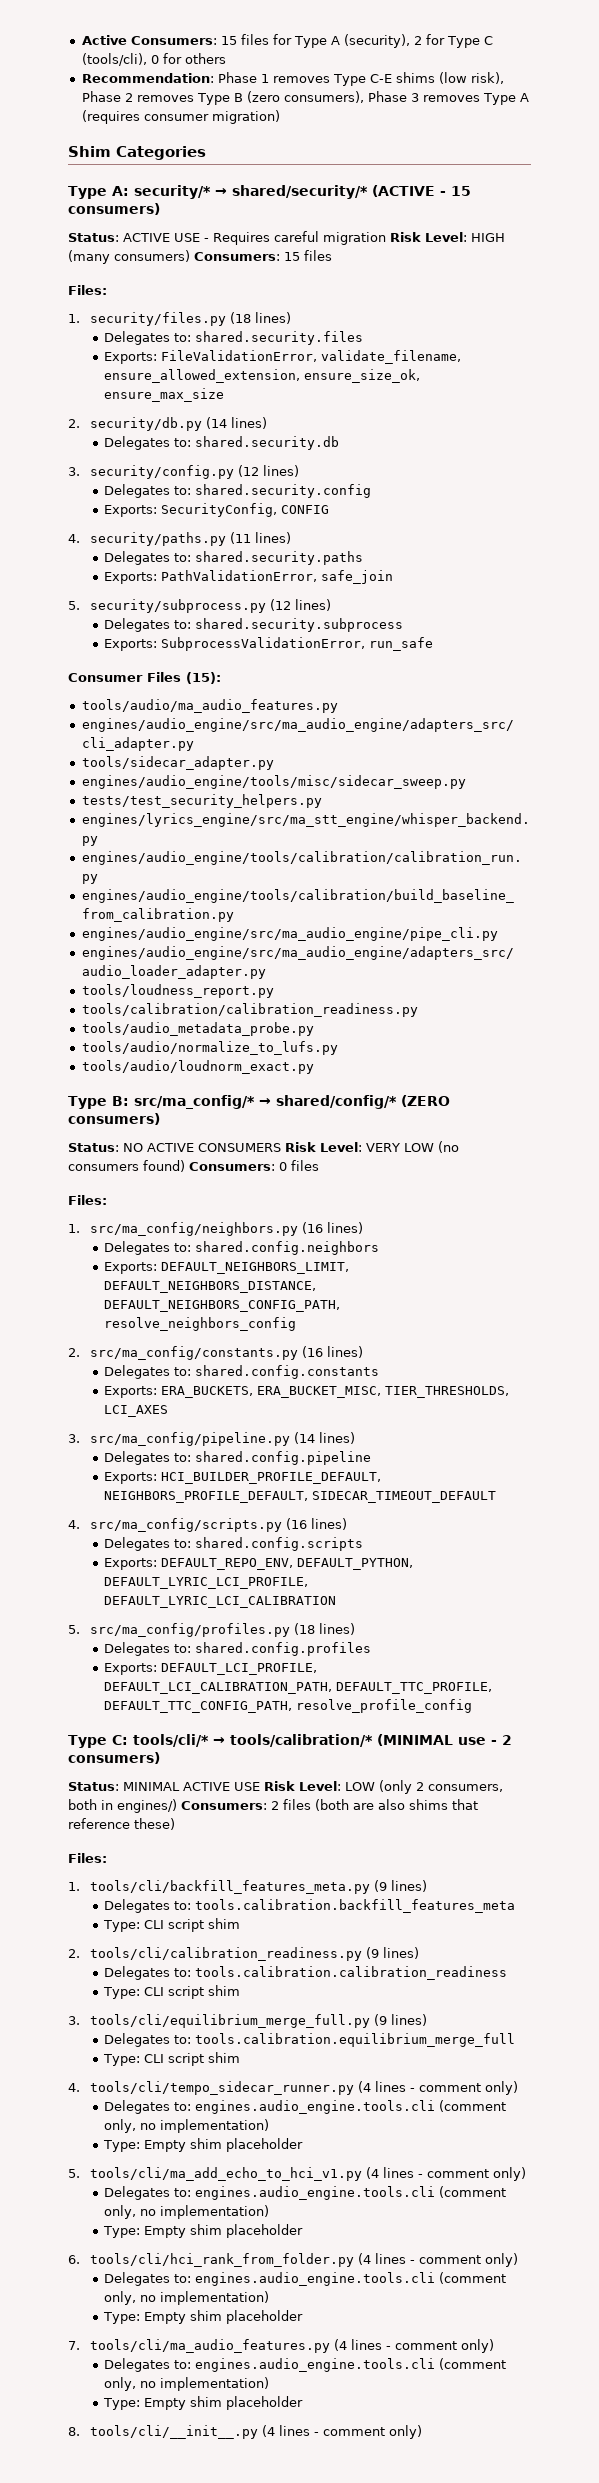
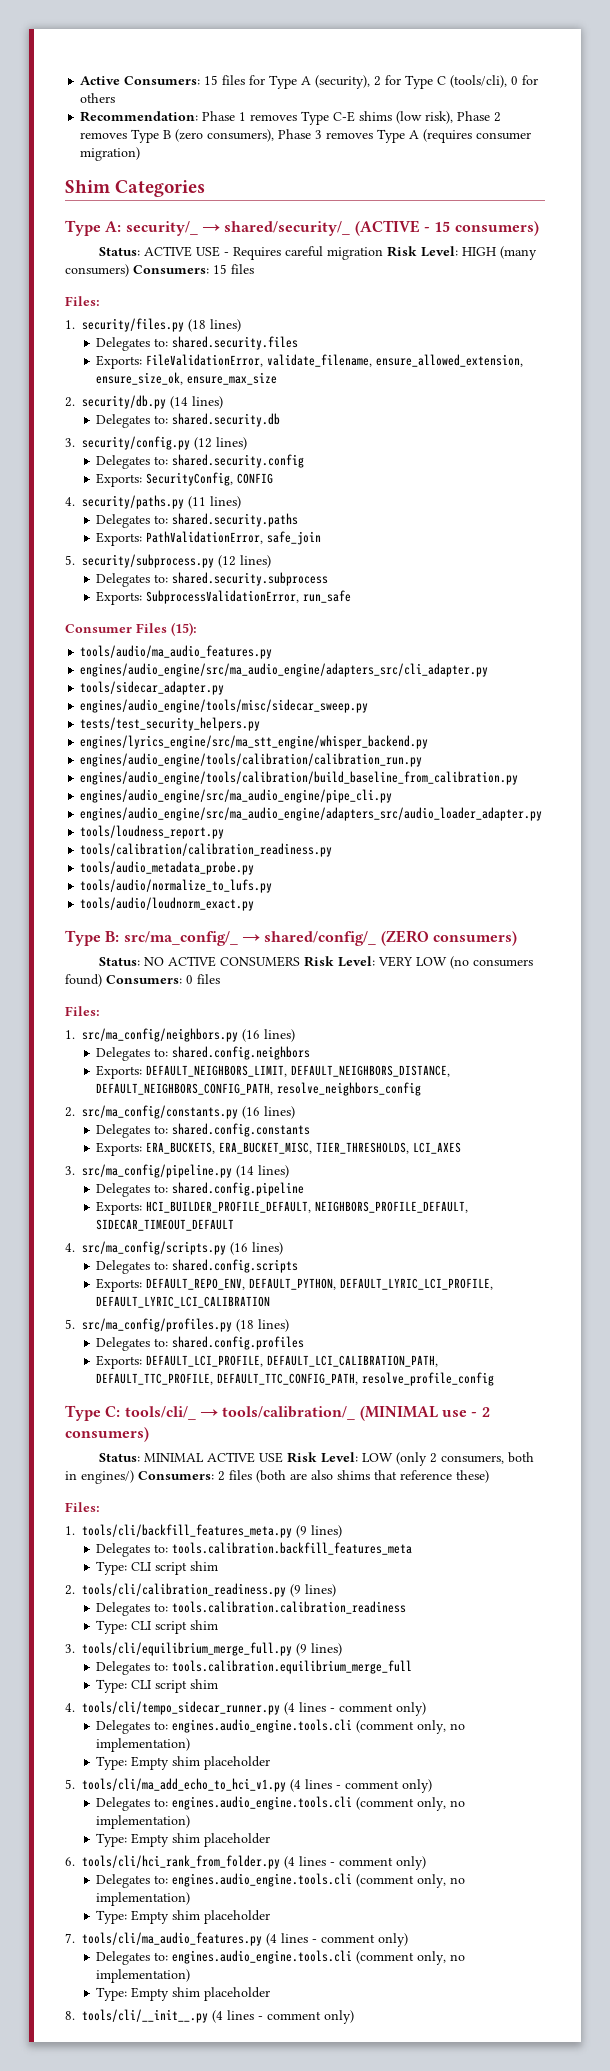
[133,185,368,199] security/* → shared/security/* -> [125,221,351,236] security/_ → shared/security/_
[133,1095,397,1109] src/ma_config/* → shared/config/* -> [123,931,377,946] src/ma_config/_ → shared/config/_
[132,1734,373,1747] tools/cli/* → tools/calibration/* -> [124,1406,356,1420] tools/cli/_ → tools/calibration/_

